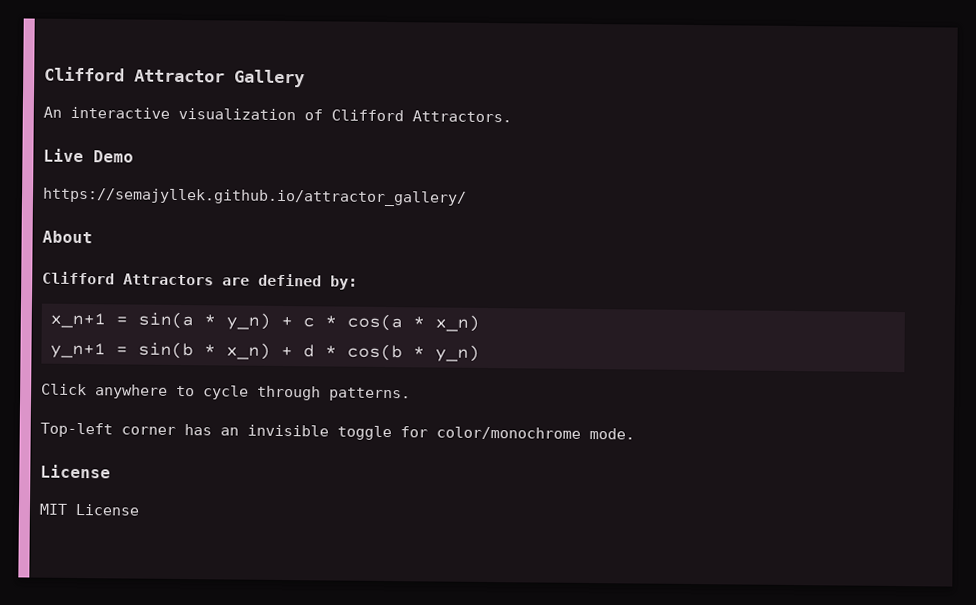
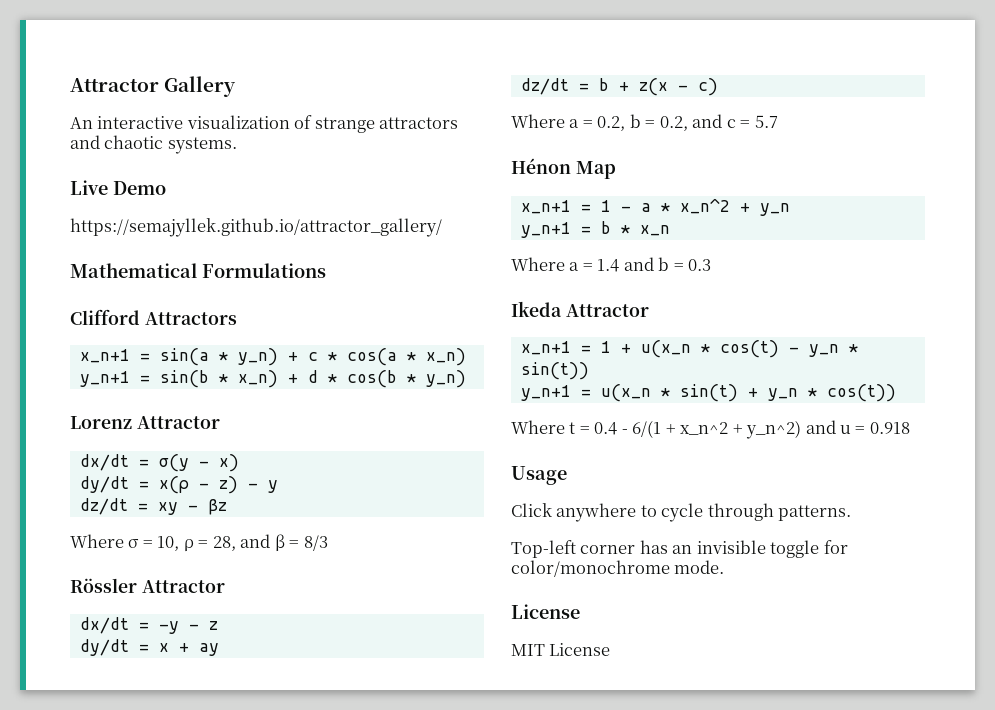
[44,66,125,82] Clifford -> (70, 85) none
[331,109,512,123] Clifford Attractors. -> [314,117,459,133] [70,135,237,154] strange attractors and chaotic systems.
[42,230,93,244] About -> [70,263,326,278] Mathematical Formulations
[222,273,358,290] are defined by: -> (237, 318) none
(480, 353) none -> [70,416,220,429] [79,454,239,472] [79,476,278,494] [79,498,227,515] [70,534,328,552] [70,578,225,593] [79,617,218,634] [79,639,219,656] [520,78,718,96] [511,114,778,131] [511,158,616,179] [520,198,790,216] [520,221,670,238] [511,257,712,272] [511,301,649,317] [520,340,858,358] [520,362,589,380] [520,384,896,402] [511,420,910,439] [511,466,567,485] // Lorenz Attractor // dx/dt = σ(y - x) // dy/dt = x(ρ - z) - y // dz/dt = xy - βz // Where σ = 10, ρ = 28, and β = 8/3 // Rössler Attractor // dx/dt = -y - z // dy/dt = x + ay // dz/dt = b + z(x - c) // Where a = 0.2, b = 0.2, and c = 5.7 // Hénon Map // x_n+1 = 1 - a * x_n^2 + y_n // y_n+1 = b * x_n // Where a = 1.4 and b = 0.3 // Ikeda Attractor // x_n+1 = 1 + u(x_n * cos(t) - y_n * sin(t)) // y_n+1 = u(x_n * sin(t) + y_n * cos(t)) // Where t = 0.4 - 6/(1 + x_n^2 + y_n^2) and u = 0.918 // Usage

